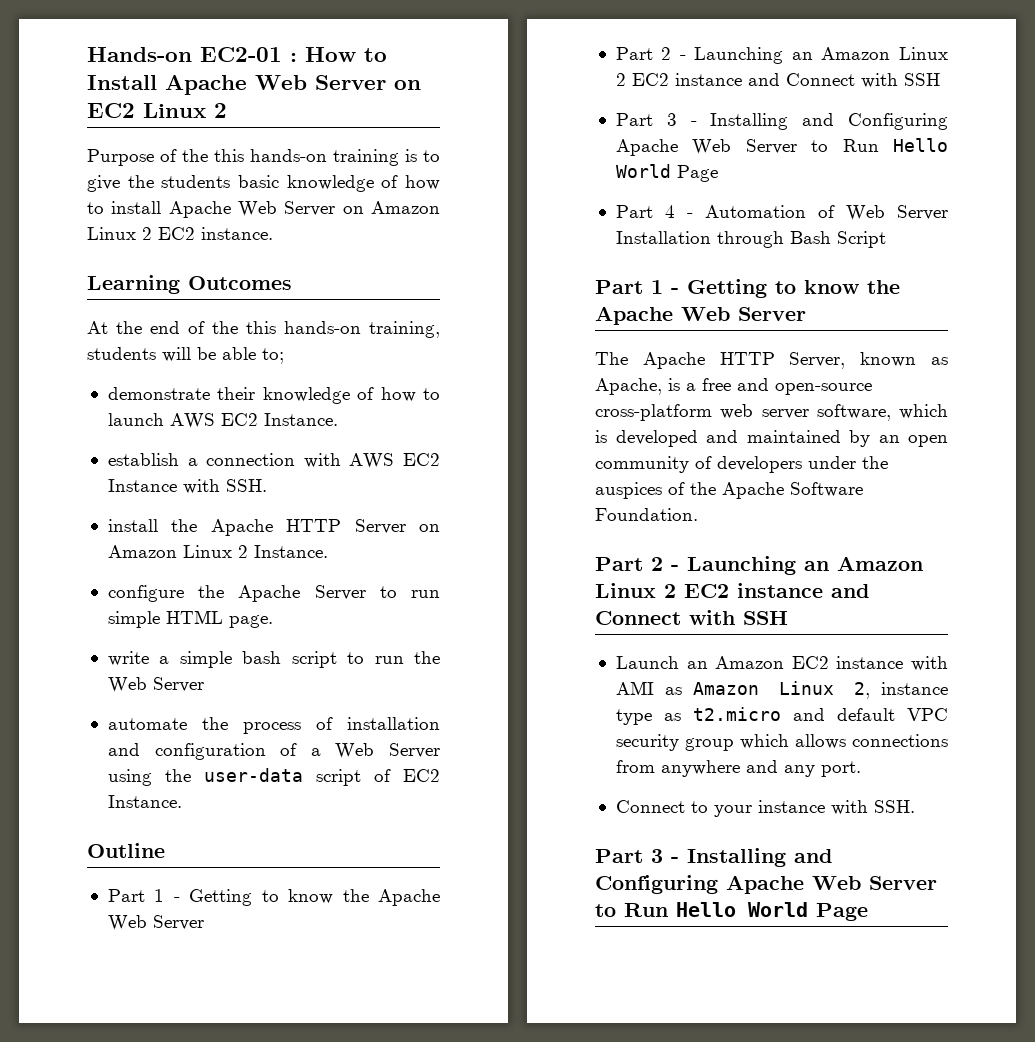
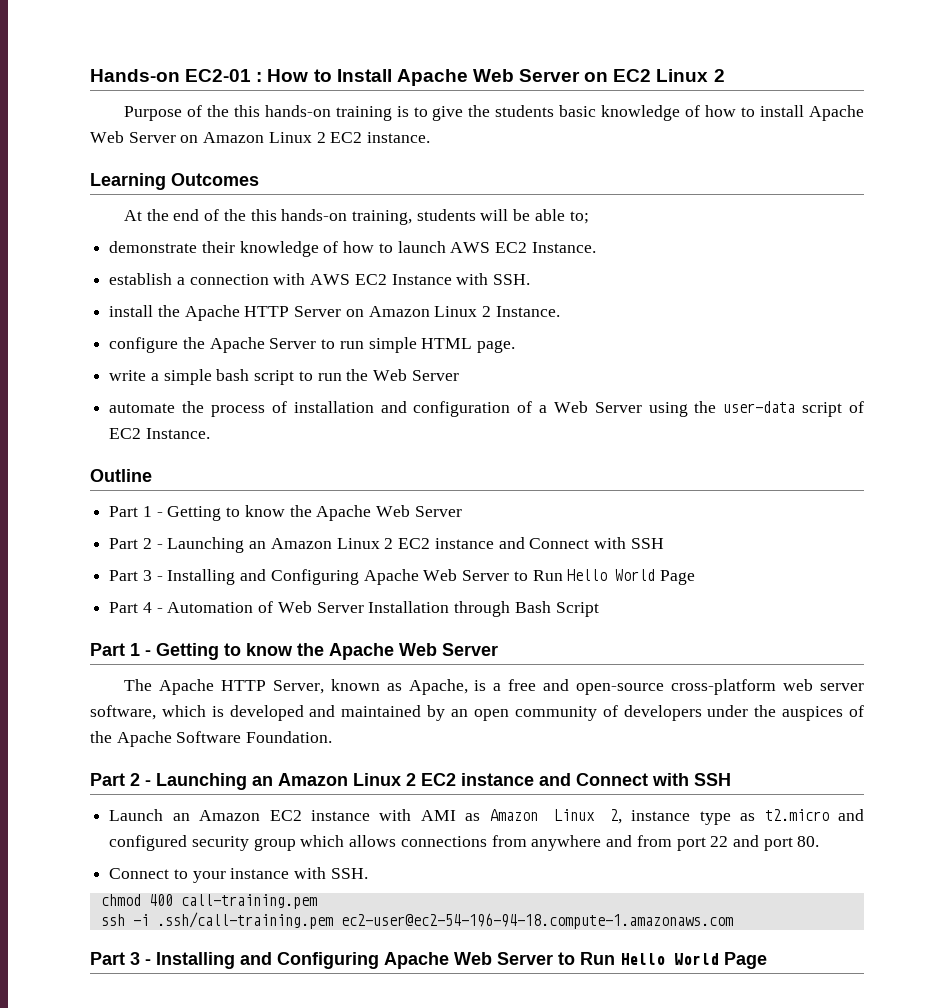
[836,708,948,721] default VPC -> [109,835,188,851] configured
[783,761,861,777] any port. -> [636,835,820,851] from port 22 and port 80.
(915, 806) none -> [100,894,317,909] [100,912,733,929] // chmod 400 call-training.pem // ssh -i .ssh/call-training.pem ec2-user@ec2-54-196-94-18.compute-1.amazonaws.com

